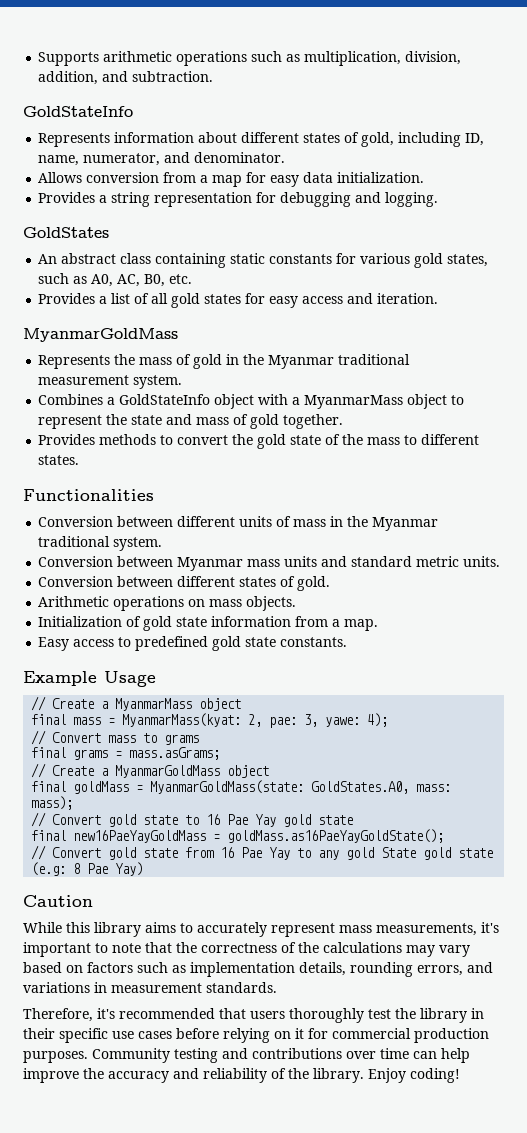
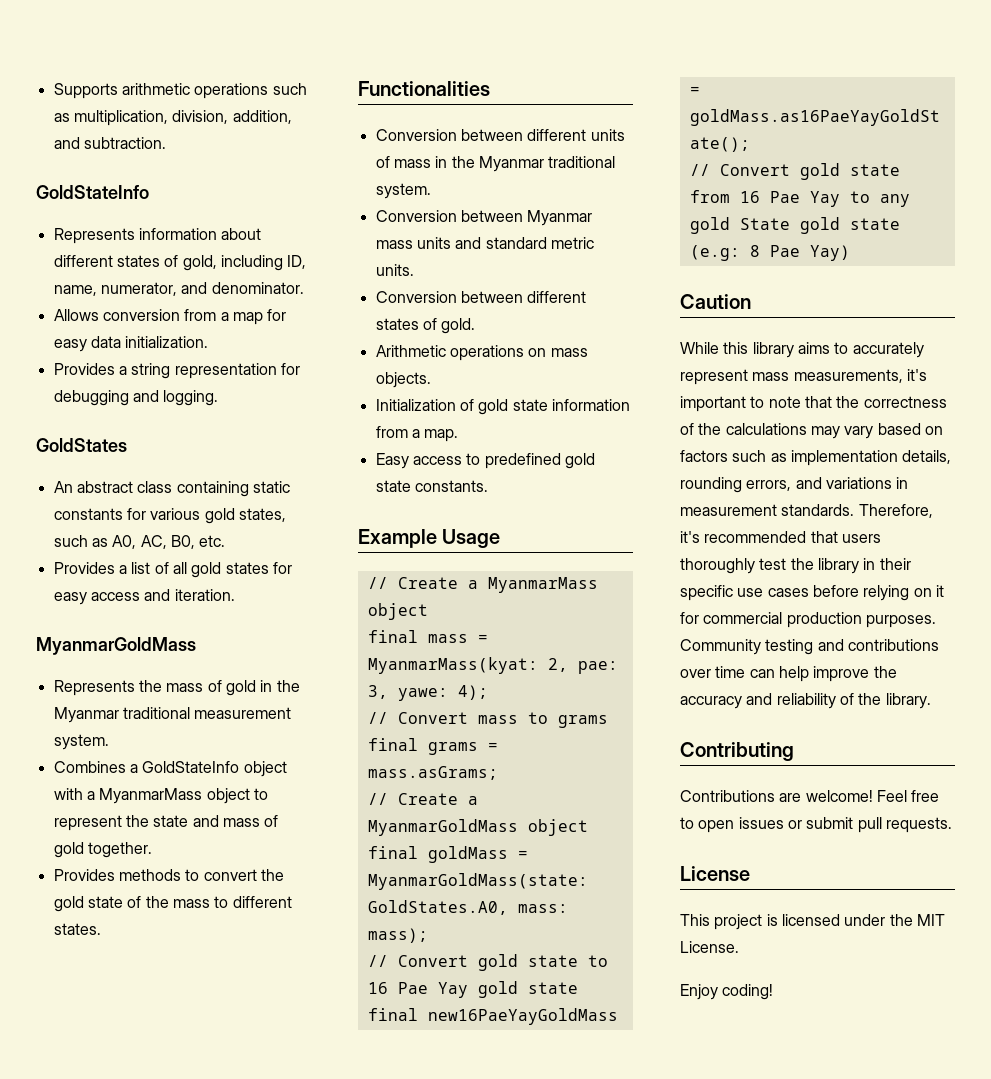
(277, 987) // -> (855, 510) none
(364, 1075) none -> [680,742,794,761] [680,790,940,802] [680,817,952,833] [680,866,750,881] [680,914,945,930] [680,941,739,953] // Contributing // Contributions are welcome! Feel free to open issues or submit pull requests. // License // This project is licensed under the MIT License. //

